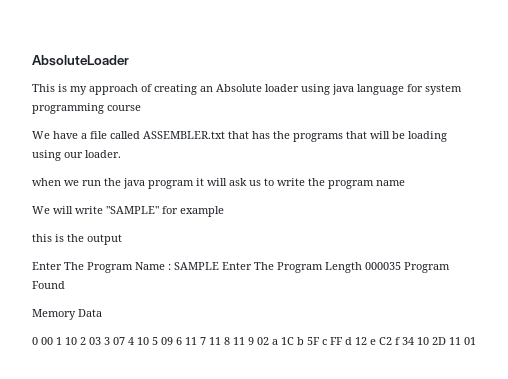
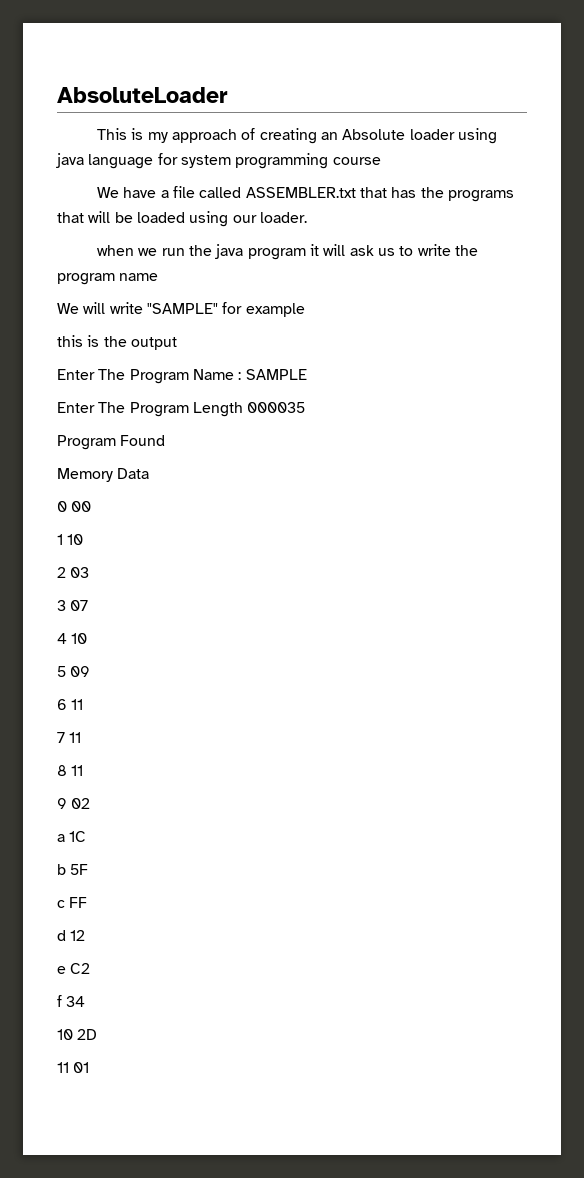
[408,131,447,142] loading -> [136,212,185,223] loaded
(219, 266) none -> (307, 374) //
(401, 266) none -> (306, 407) //
(53, 341) none -> (92, 506) //
(77, 341) none -> (84, 539) //
(101, 341) none -> (90, 572) //
(125, 341) none -> (89, 605) //
(149, 341) none -> (88, 638) //
(173, 341) none -> (91, 671) //
(197, 341) none -> (84, 704) //
(221, 341) none -> (82, 737) //
(245, 341) none -> (84, 770) //
(269, 341) none -> (91, 803) //
(294, 341) none -> (87, 836) //
(320, 341) none -> (89, 869) //
(343, 341) none -> (88, 902) //
(367, 341) none -> (86, 935) //
(392, 341) none -> (91, 968) //
(414, 341) none -> (86, 1001) //
(446, 341) none -> (98, 1034) //

